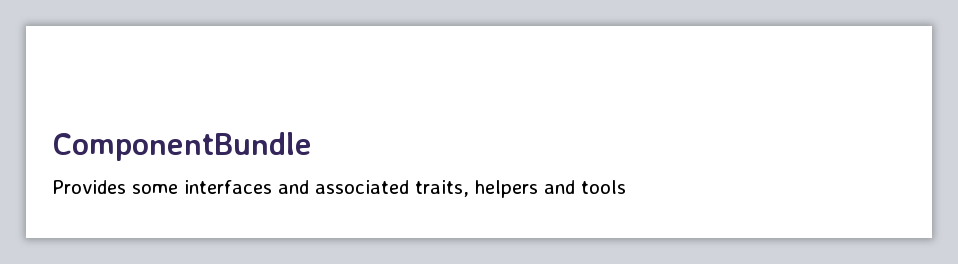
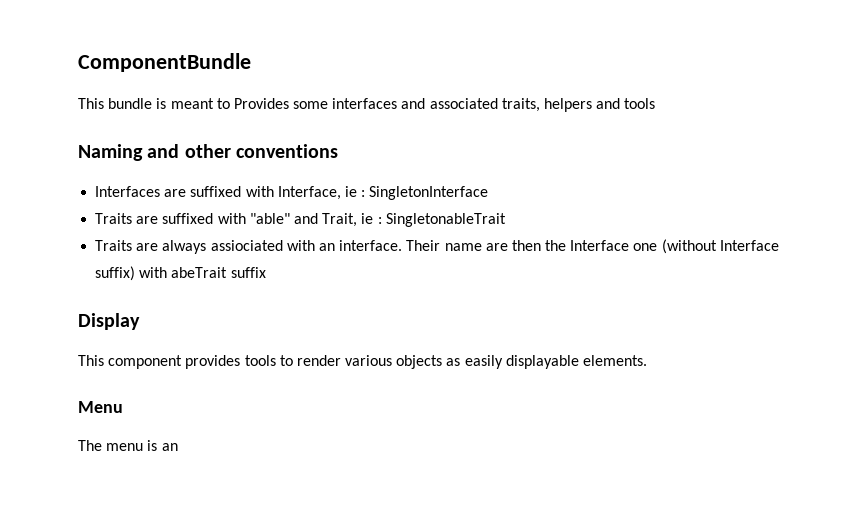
(312, 146) none -> [78,98,230,109] This bundle is meant to
(626, 187) none -> [78,144,338,161] [95,186,489,200] [95,213,506,227] [95,239,779,254] [95,266,266,281] [78,313,140,330] [78,355,648,369] [78,401,123,413] [78,440,178,451] // Naming and other conventions // Interfaces are suffixed with Interface, ie : SingletonInterface // Traits are suffixed with "able" and Trait, ie : SingletonableTrait // Traits are always assiociated with an interface. Their name are then the Interface one (without Interface suffix) with abeTrait suffix // Display // This component provides tools to render various objects as easily displayable elements. // Menu // The menu is an

